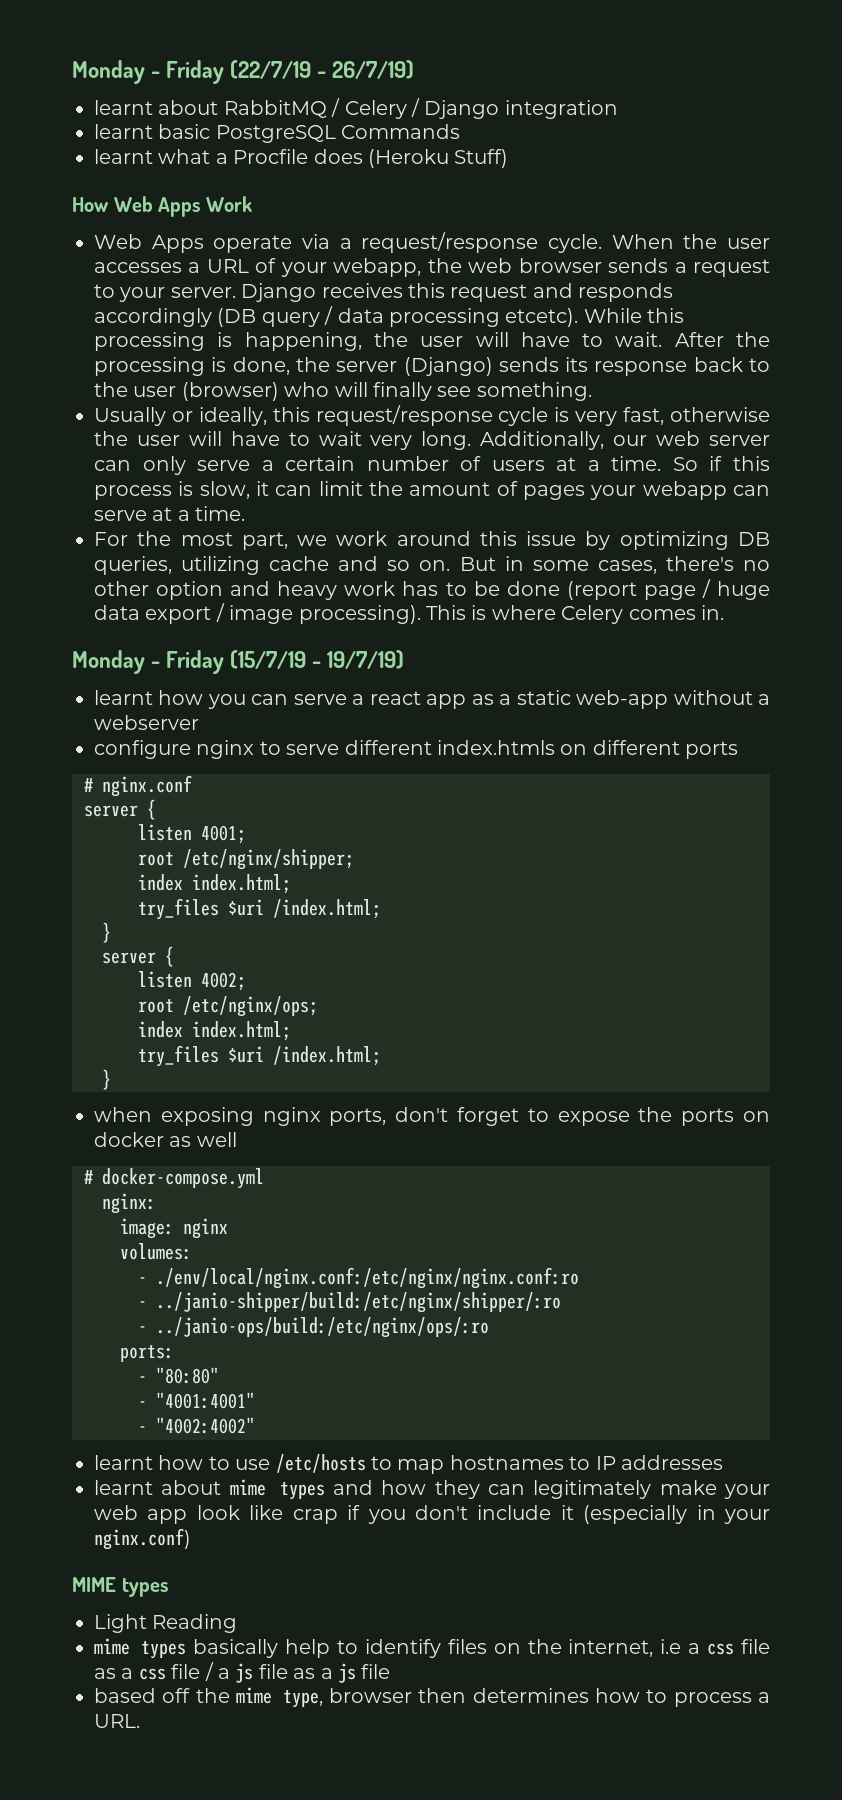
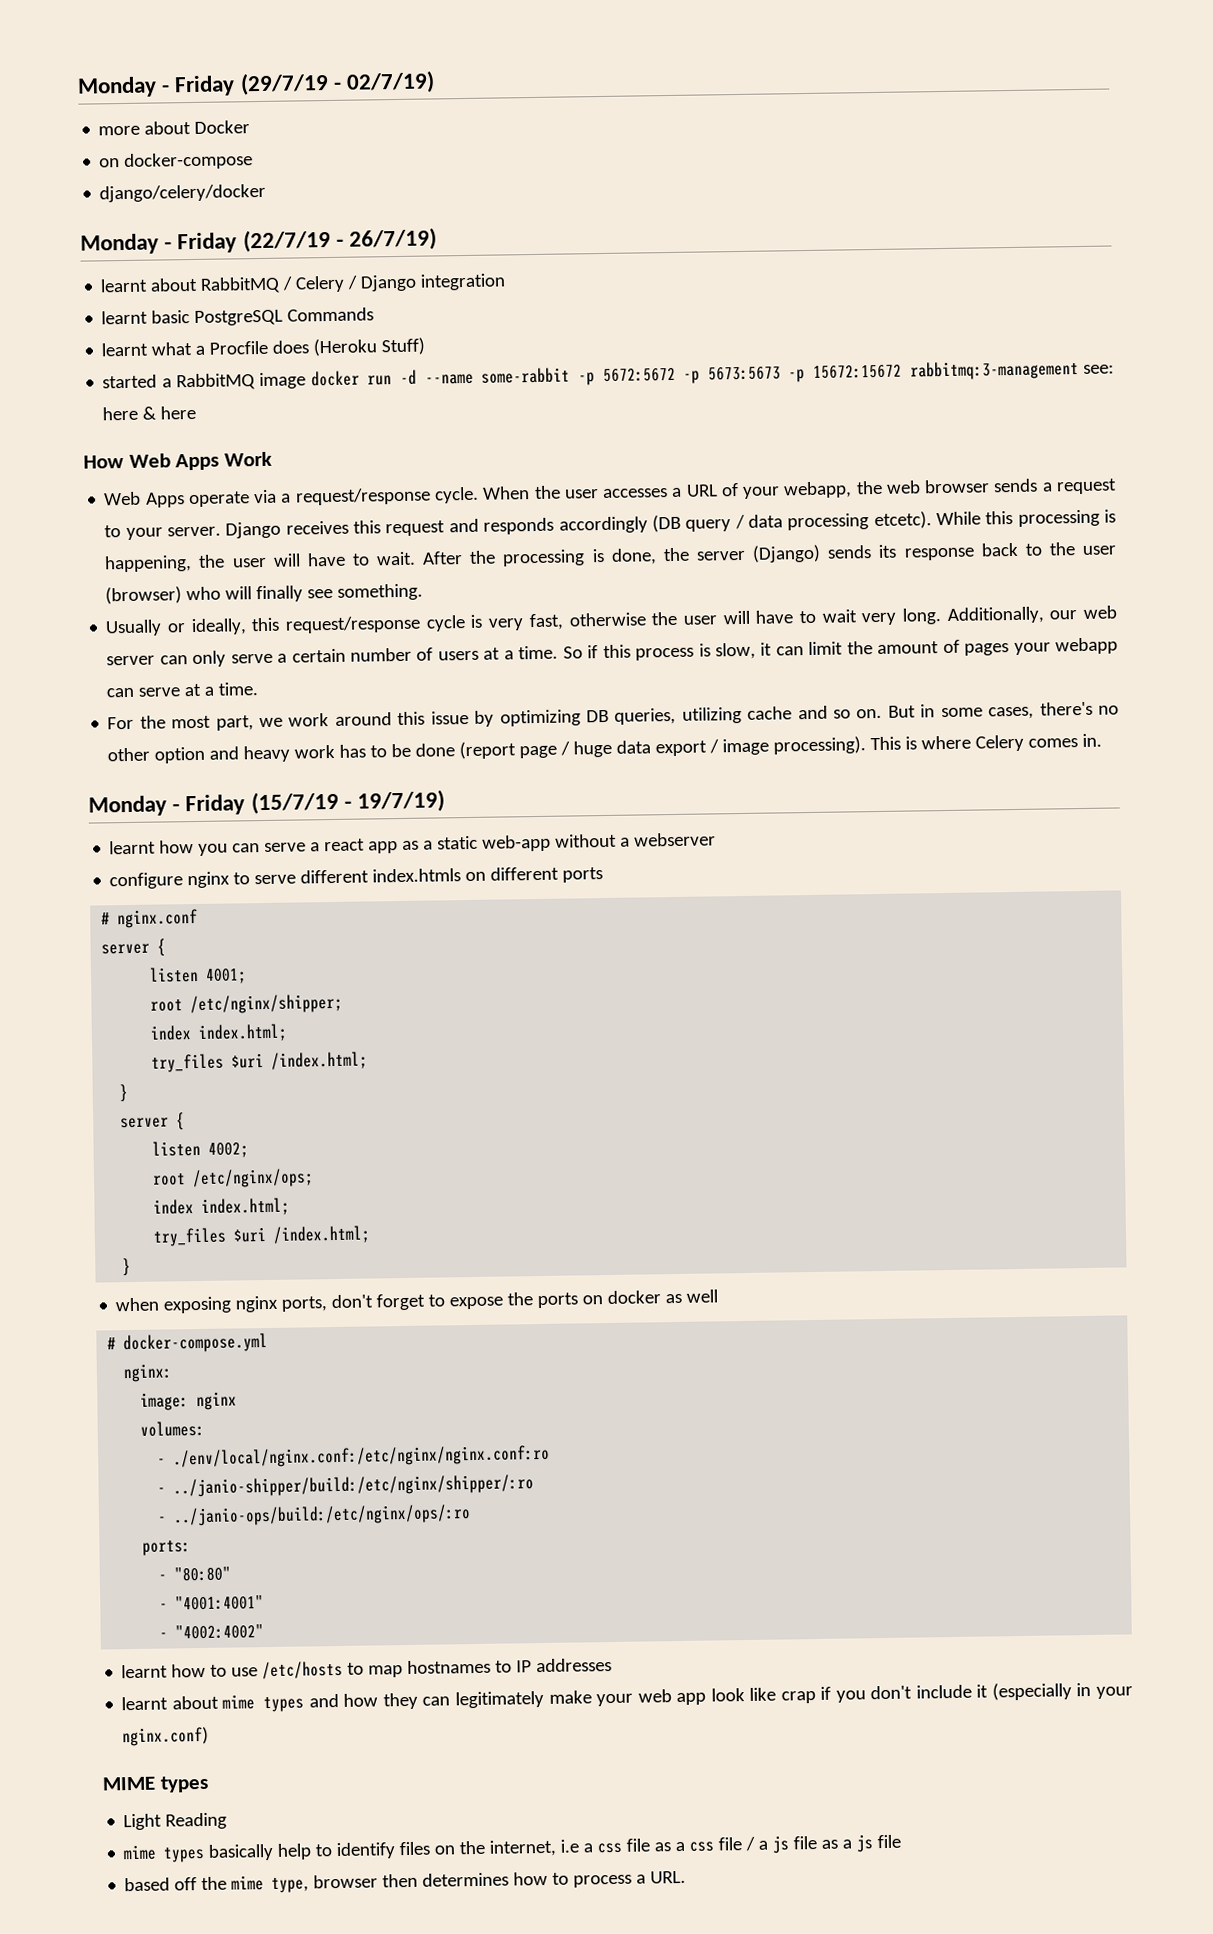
[72,60,225,84] Monday - Friday -> [77,70,436,98] [98,120,251,136] [99,152,254,170] [99,183,267,203] [80,232,238,255] Monday - Friday (29/7/19 - 02/7/19) // more about Docker // on docker-compose // django/celery/docker // Monday - Friday
(509, 158) none -> [102,360,1114,391] [102,405,197,421] // started a RabbitMQ image docker run -d --name some-rabbit -p 5672:5672 -p 5673:5673 -p 15672:15672 rabbitmq:3-management see: here & here

